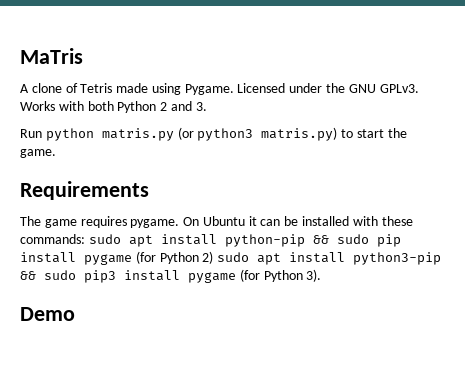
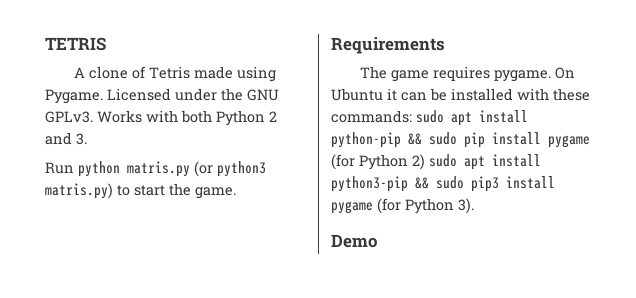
[20,48,83,64] MaTris -> [45,37,106,51] TETRIS

